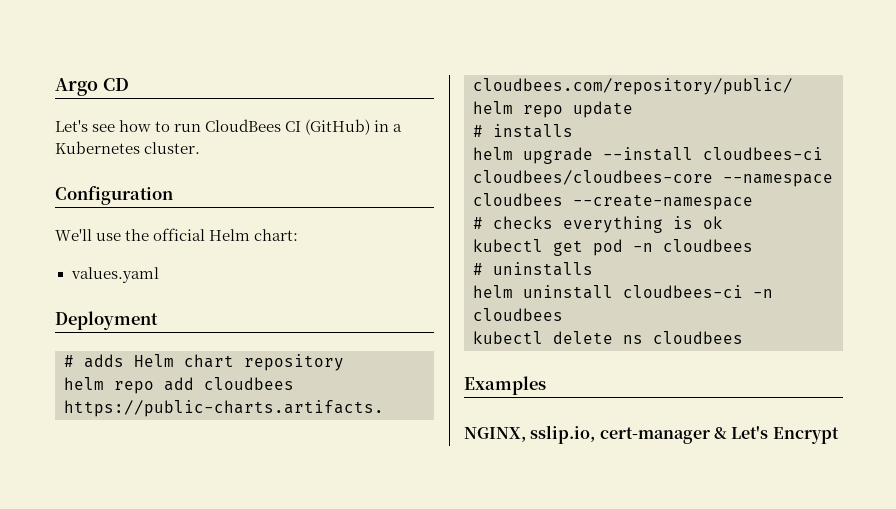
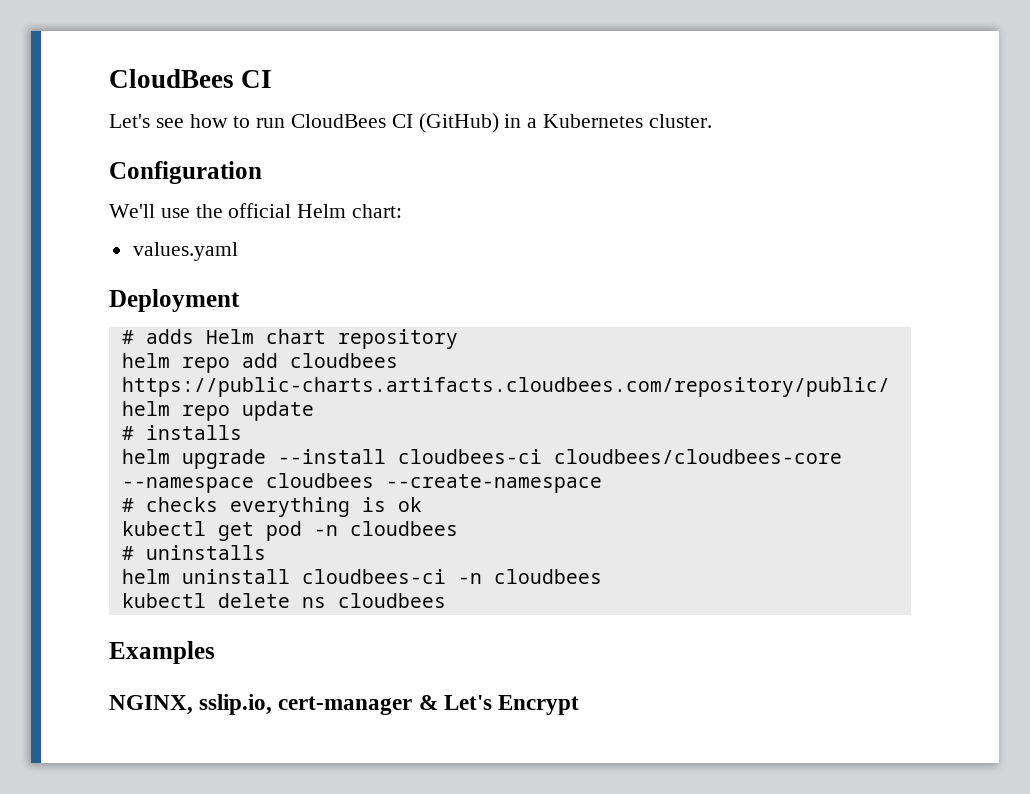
[55,78,129,96] Argo CD -> [109,69,273,88] CloudBees CI

